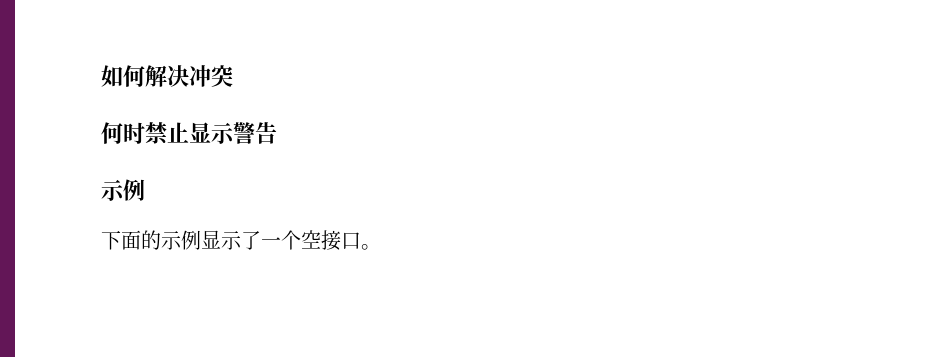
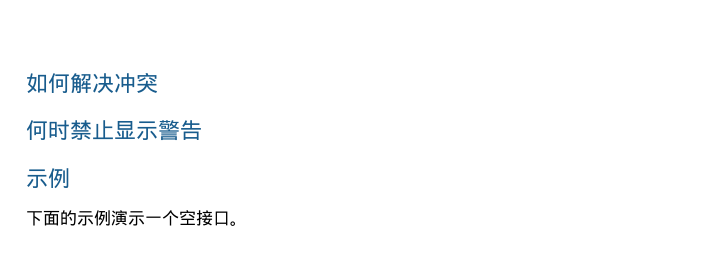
[201,230,261,250] 显示了 -> [111,210,145,226] 演示

